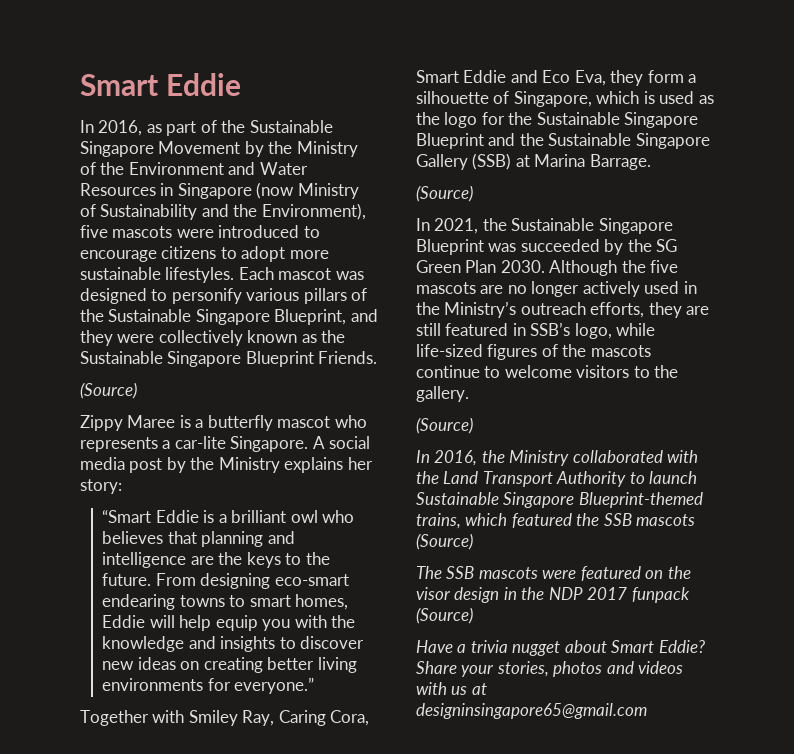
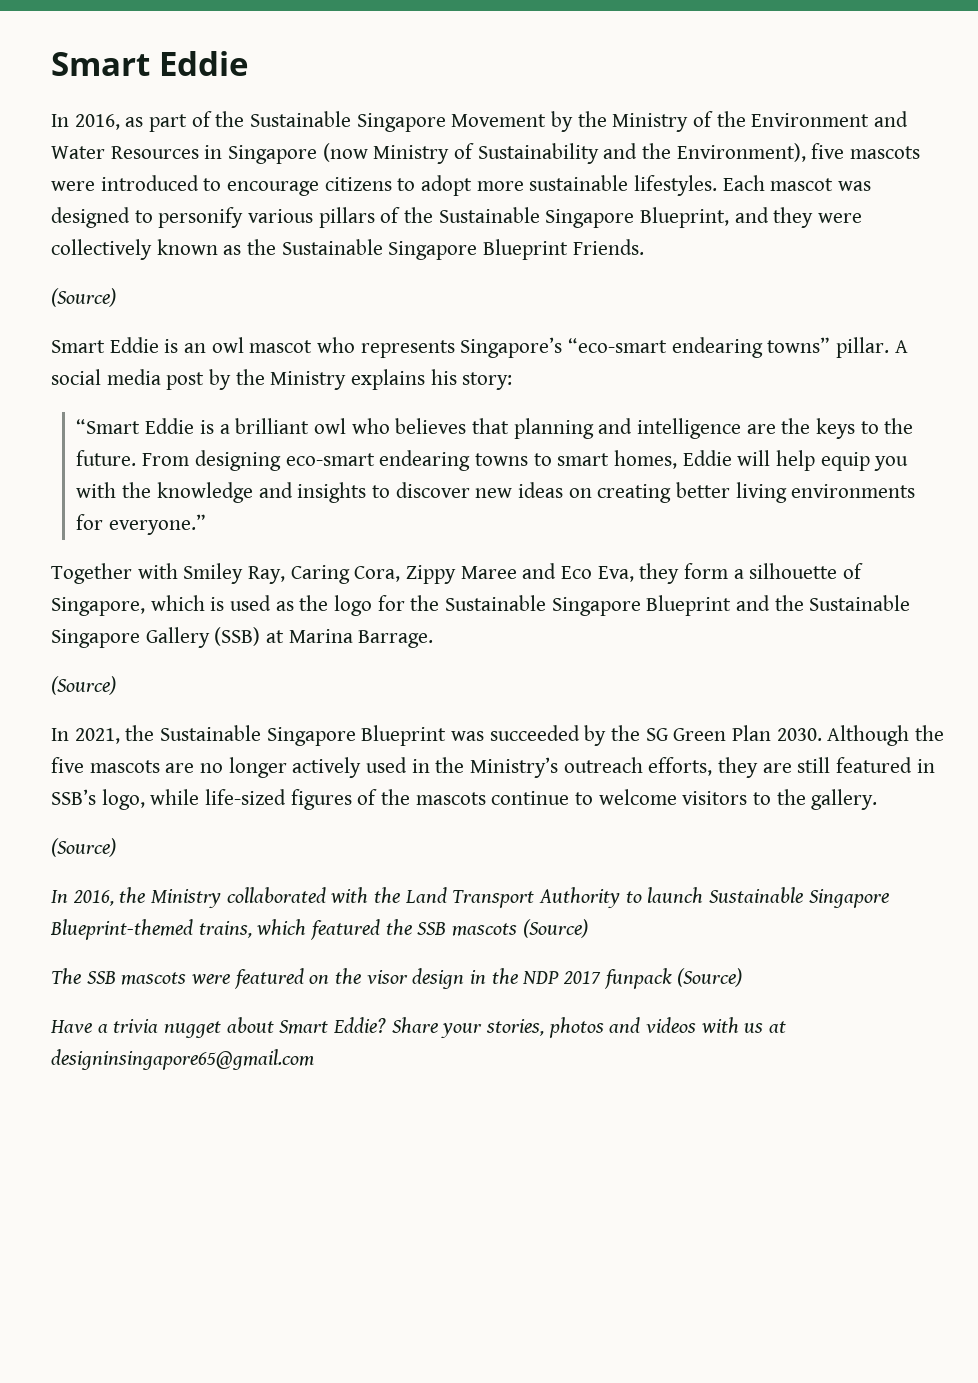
[80,415,367,431] [80,436,309,452] Zippy Maree is a butterfly mascot who represents a car-lite Singapore. -> [51,337,890,358] Smart Eddie is an owl mascot who represents Singapore’s “eco-smart endearing towns” pillar.
[347,457,373,470] her -> [430,369,457,385] his
[416,70,507,83] Smart Eddie -> [406,565,517,584] Zippy Maree

